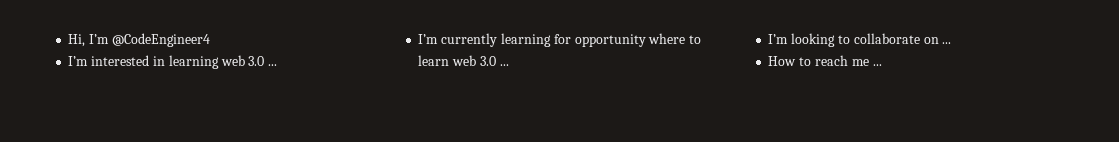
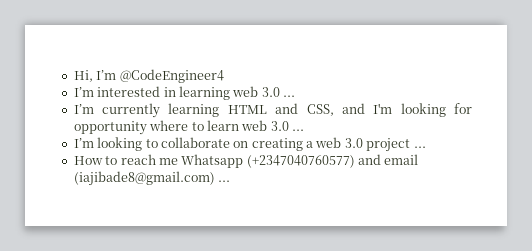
(551, 40) none -> [227,103,446,117] HTML and CSS, and I'm looking
(939, 40) none -> [251,137,411,152] creating a web 3.0 project
(869, 62) none -> [181,154,419,168] [73,171,215,186] Whatsapp (+2347040760577) and email (iajibade8@gmail.com)

